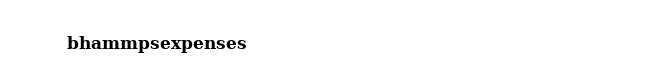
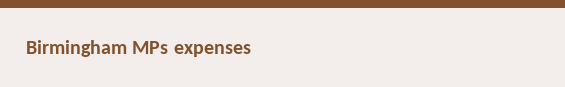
[67,36,247,53] bhammpsexpenses -> [26,40,251,57] Birmingham MPs expenses

